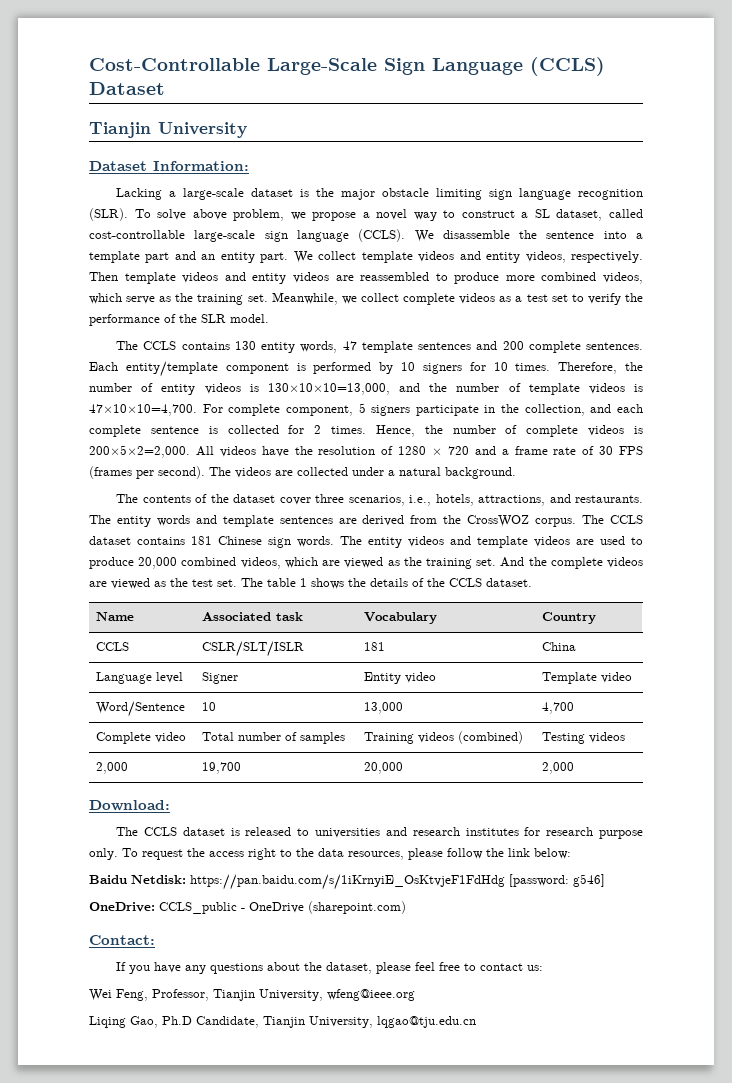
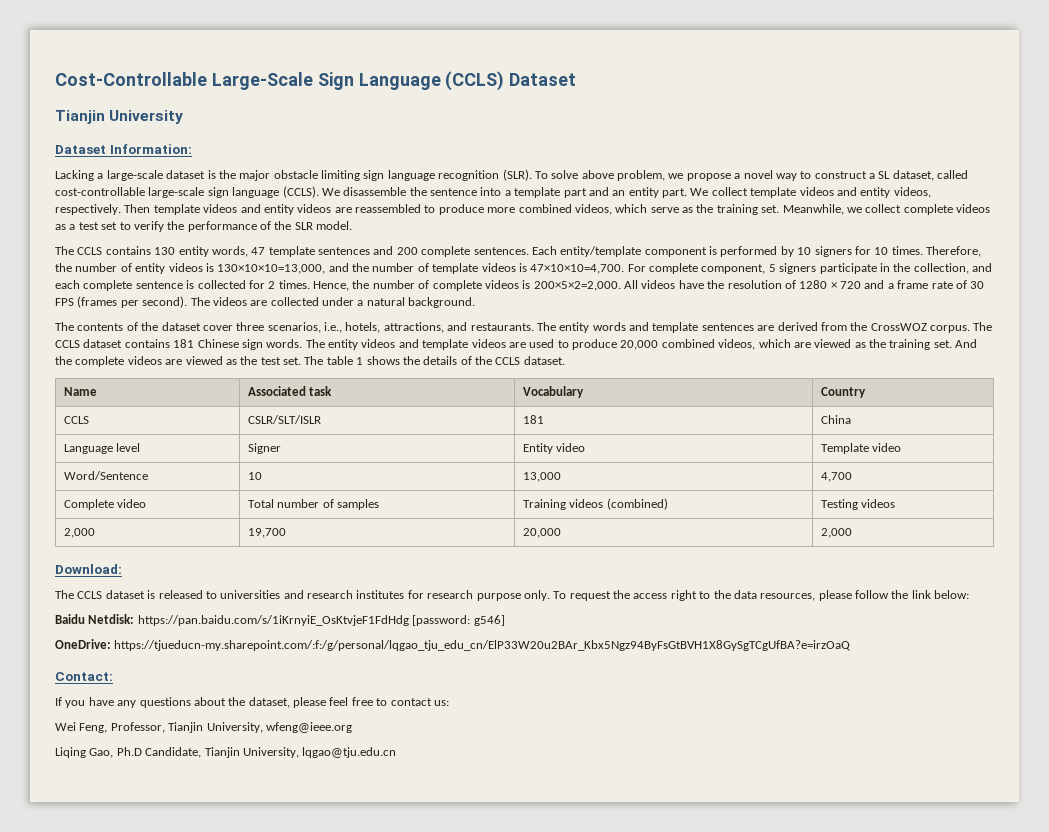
[159,901,406,914] CCLS_public - OneDrive (sharepoint.com) -> [114,640,851,651] https://tjueducn-my.sharepoint.com/:f:/g/personal/lqgao_tju_edu_cn/ElP33W20u2BAr_Kbx5Ngz94ByFsGtBVH1X8GySgTCgUfBA?e=irzOaQ

